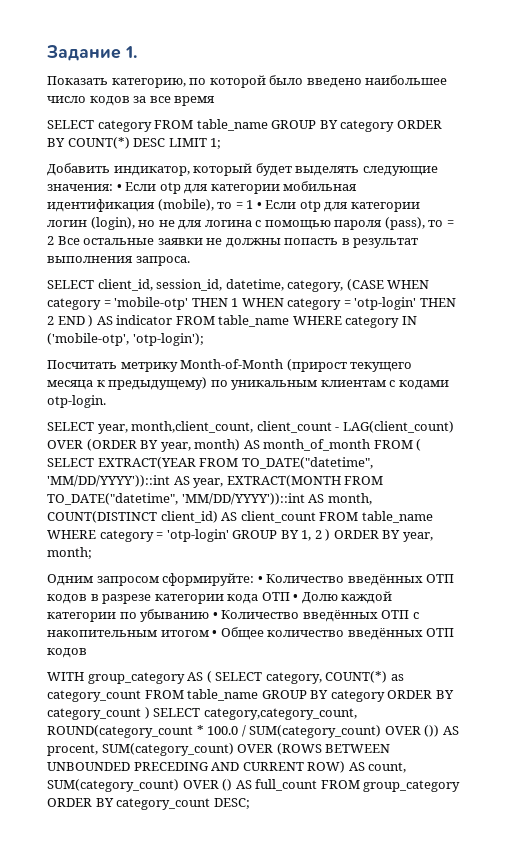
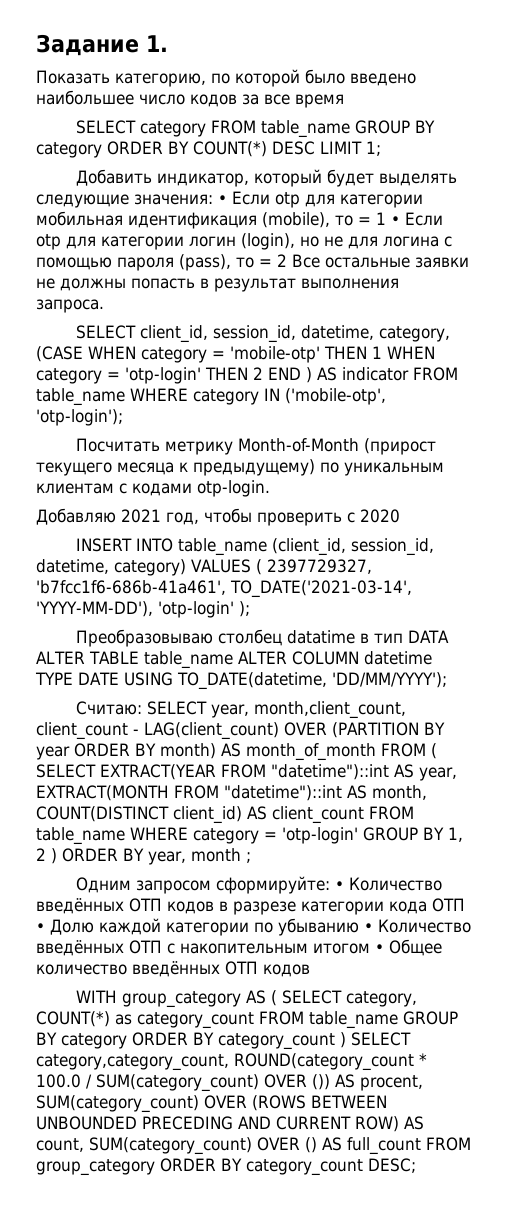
(106, 401) none -> [36,508,400,526] [75,538,435,556] [36,559,372,576] [36,580,412,598] [36,601,250,618] [75,629,450,647] [36,651,432,669] [35,672,447,690] [75,701,142,715] Добавляю 2021 год, чтобы проверить с 2020 // INSERT INTO table_name (client_id, session_id, datetime, category) VALUES ( 2397729327, 'b7fcc1f6-686b-41a461', TO_DATE('2021-03-14', 'YYYY-MM-DD'), 'otp-login' ); // Преобразовываю столбец datatime в тип DATA ALTER TABLE table_name ALTER COLUMN datetime TYPE DATE USING TO_DATE(datetime, 'DD/MM/YYYY'); // Считаю:
[86,439,191,452] (ORDER BY year, -> [332,722,445,738] [36,743,156,760] (PARTITION BY year ORDER BY
[241,457,373,469] [47,475,170,487] TO_DATE("datetime", 'MM/DD/YYYY'))::int -> [271,764,389,780] "datetime")::int
[47,493,305,505] TO_DATE("datetime", 'MM/DD/YYYY'))::int -> [224,785,342,801] "datetime")::int
[47,547,92,559] month; -> [190,848,251,863] month ;

